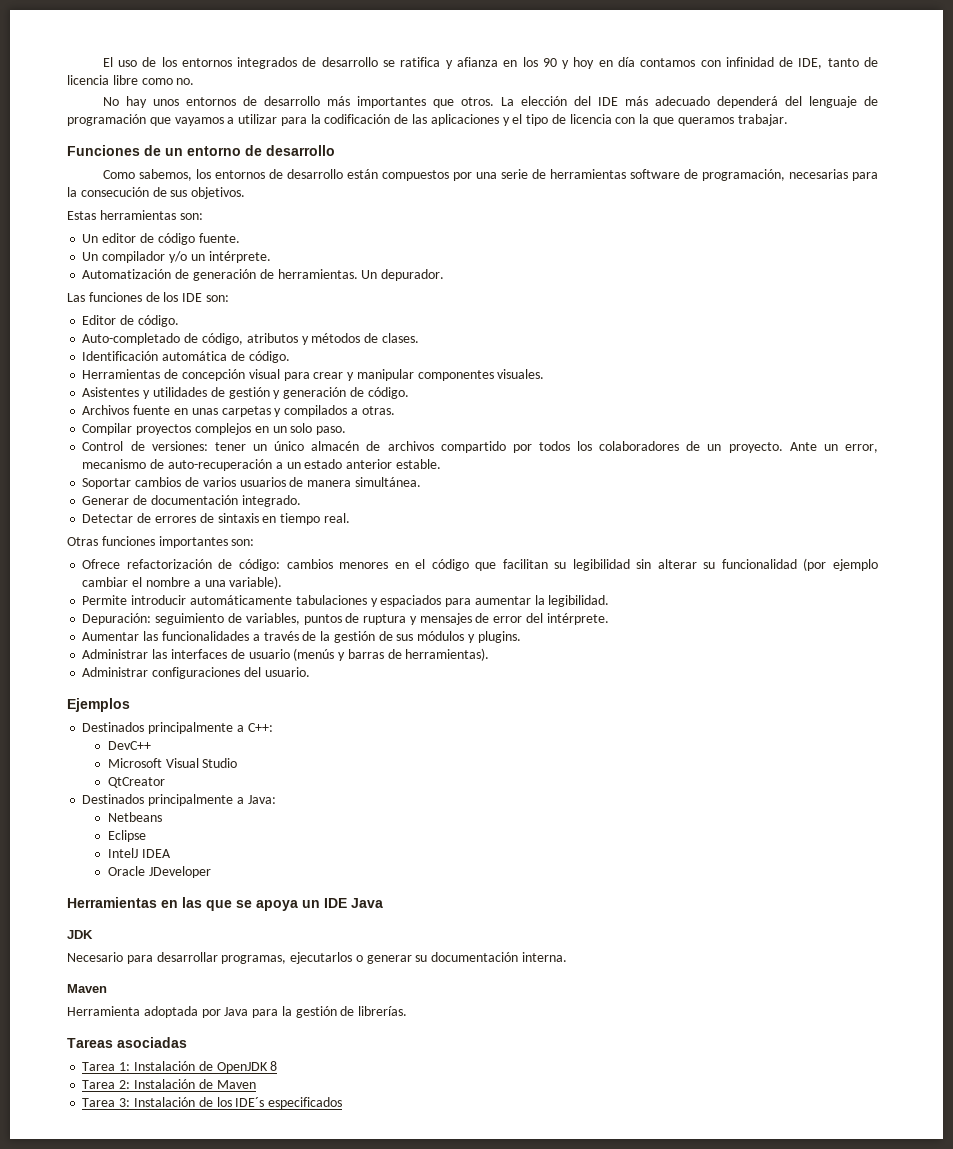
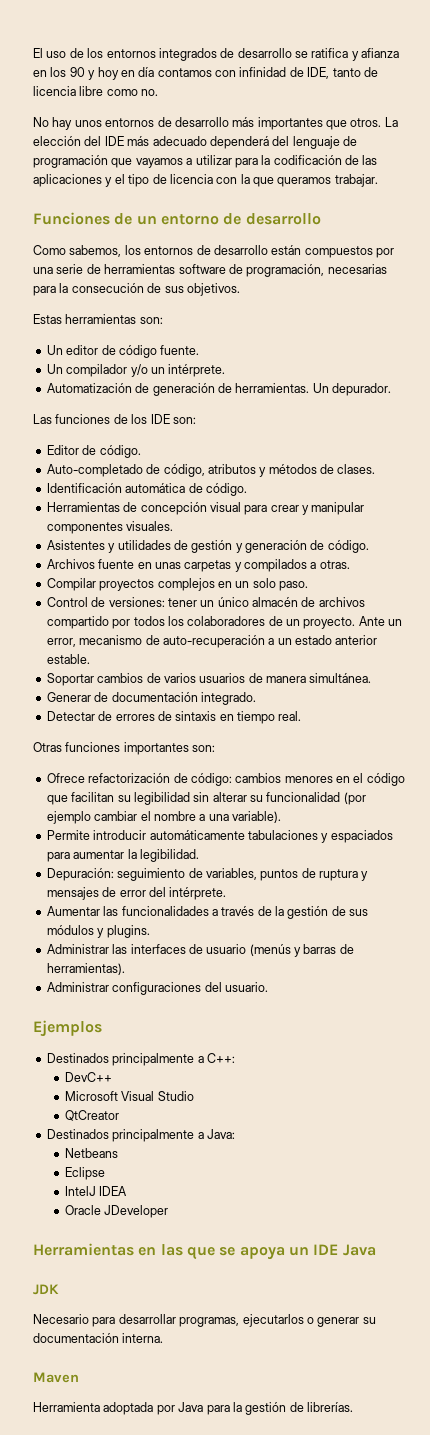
[67,1037,187,1048] [82,1061,278,1073] [82,1079,256,1089] [82,1097,343,1109] // Tareas asociadas // Tarea 1: Instalación de OpenJDK 8 // Tarea 2: Instalación de Maven // Tarea 3: Instalación de los IDE´s especificados -> (353, 1407) none

